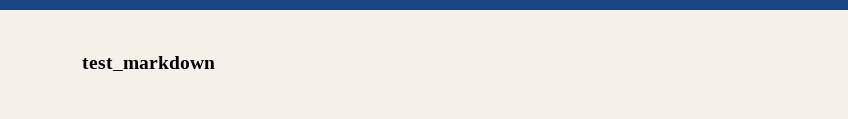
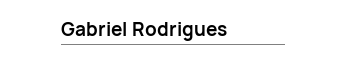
[82,56,215,71] test_markdown -> [61,22,228,41] Gabriel Rodrigues

